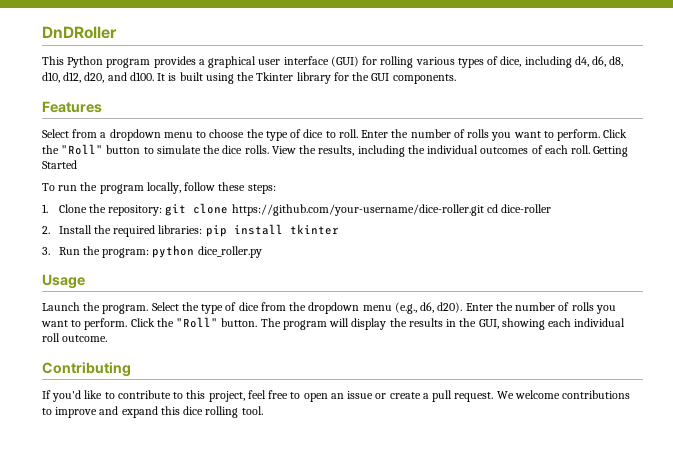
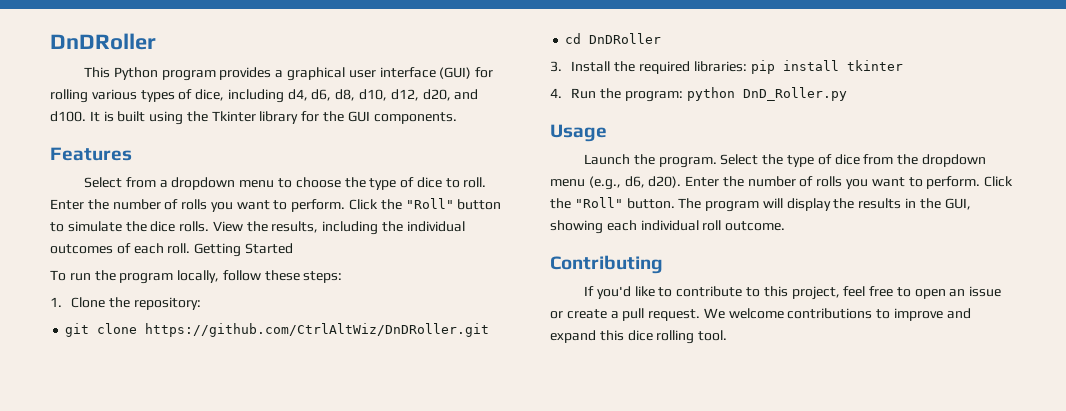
(163, 210) none -> (201, 303) //
[231,204,552,216] [42,226,50,234] https://github.com/your-username/dice-roller.git cd dice-roller // 2. -> [145,323,490,337] [565,33,662,44] [550,61,562,72] https://github.com/CtrlAltWiz/DnDRoller.git // cd DnDRoller // 3.
[42,247,50,255] 3. -> [550,88,562,98] 4.
[197,246,262,258] dice_roller.py -> [742,87,847,101] DnD_Roller.py

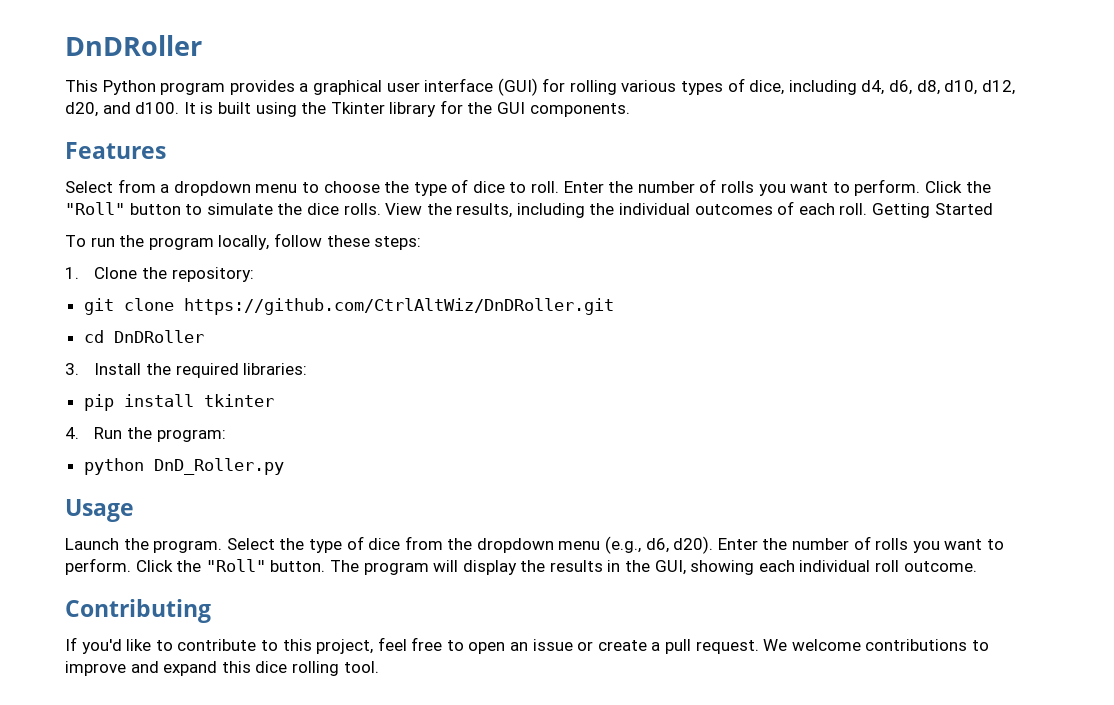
(747, 66) none -> (308, 369) //
(683, 96) none -> (226, 435) //

